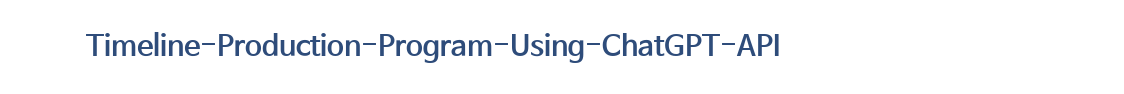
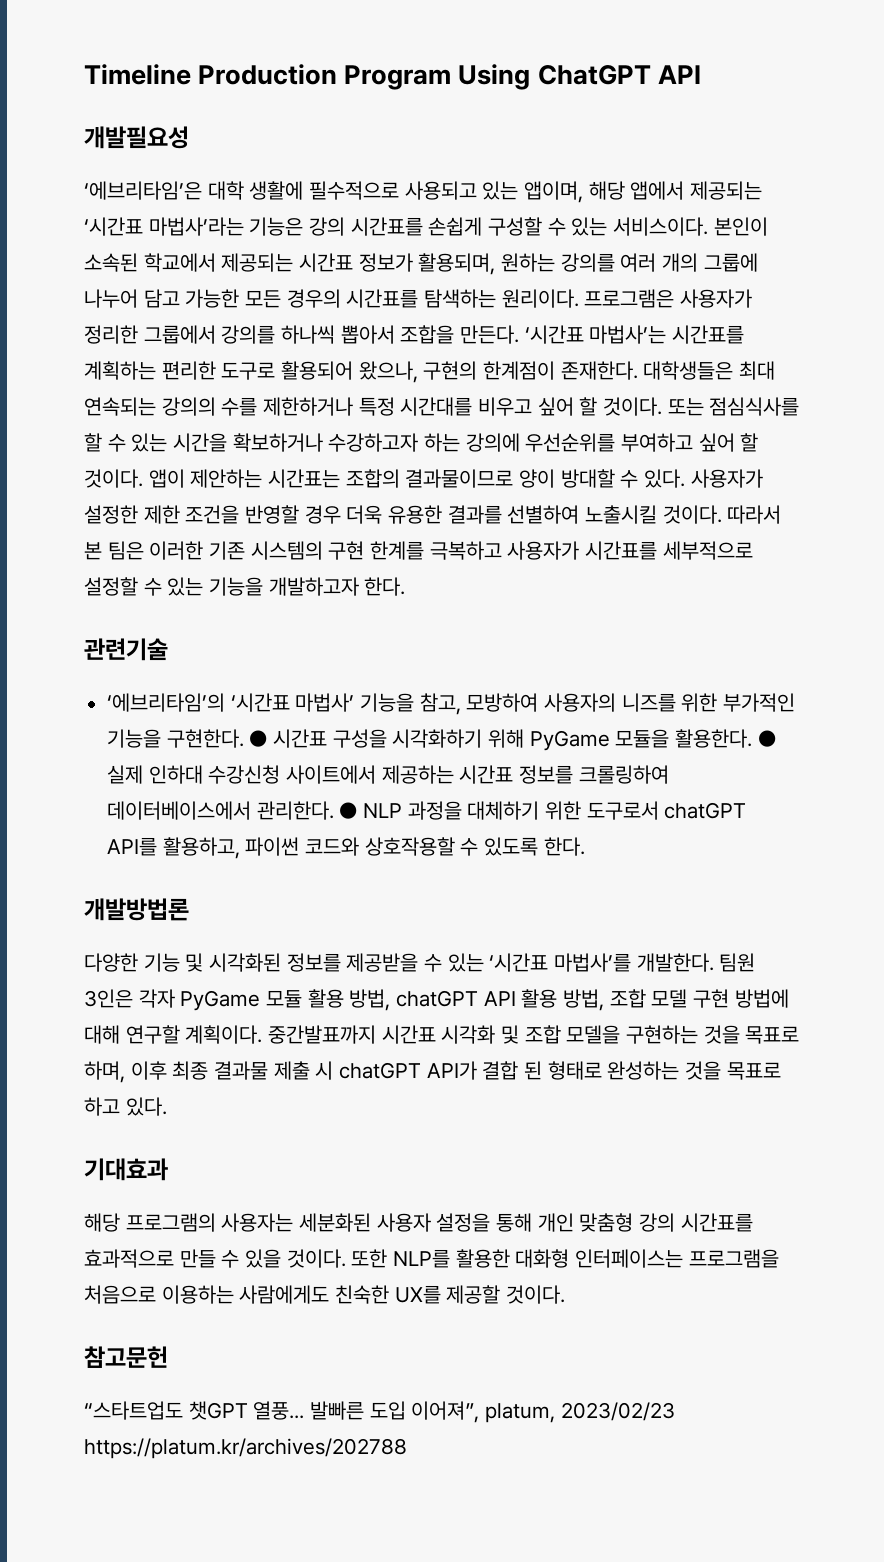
[86,31,780,63] Timeline-Production-Program-Using-ChatGPT-API -> [84,64,701,90] [84,126,189,149] [84,181,763,203] [84,217,768,236] [84,253,758,275] [84,289,753,308] [84,325,745,344] [84,361,776,383] [84,397,800,416] [84,433,759,452] [84,469,763,488] [84,505,782,524] [84,541,753,560] [84,577,406,596] [84,638,168,661] [107,693,796,715] [107,729,776,751] [107,765,669,784] [107,801,747,820] [107,837,585,859] [84,898,189,921] [84,953,756,972] [84,989,789,1011] [84,1025,800,1044] [84,1061,781,1083] [84,1097,167,1116] [84,1158,168,1181] [84,1213,753,1232] [84,1249,779,1268] [84,1285,566,1304] [84,1346,168,1368] [84,1401,675,1423] [84,1438,407,1459] Timeline Production Program Using ChatGPT API // 개발필요성 // ‘에브리타임’은 대학 생활에 필수적으로 사용되고 있는 앱이며, 해당 앱에서 제공되는 ‘시간표 마법사’라는 기능은 강의 시간표를 손쉽게 구성할 수 있는 서비스이다. 본인이 소속된 학교에서 제공되는 시간표 정보가 활용되며, 원하는 강의를 여러 개의 그룹에 나누어 담고 가능한 모든 경우의 시간표를 탐색하는 원리이다. 프로그램은 사용자가 정리한 그룹에서 강의를 하나씩 뽑아서 조합을 만든다. ‘시간표 마법사’는 시간표를 계획하는 편리한 도구로 활용되어 왔으나, 구현의 한계점이 존재한다. 대학생들은 최대 연속되는 강의의 수를 제한하거나 특정 시간대를 비우고 싶어 할 것이다. 또는 점심식사를 할 수 있는 시간을 확보하거나 수강하고자 하는 강의에 우선순위를 부여하고 싶어 할 것이다. 앱이 제안하는 시간표는 조합의 결과물이므로 양이 방대할 수 있다. 사용자가 설정한 제한 조건을 반영할 경우 더욱 유용한 결과를 선별하여 노출시킬 것이다. 따라서 본 팀은 이러한 기존 시스템의 구현 한계를 극복하고 사용자가 시간표를 세부적으로 설정할 수 있는 기능을 개발하고자 한다. // 관련기술 // ‘에브리타임’의 ‘시간표 마법사’ 기능을 참고, 모방하여 사용자의 니즈를 위한 부가적인 기능을 구현한다. ● 시간표 구성을 시각화하기 위해 PyGame 모듈을 활용한다. ● 실제 인하대 수강신청 사이트에서 제공하는 시간표 정보를 크롤링하여 데이터베이스에서 관리한다. ● NLP 과정을 대체하기 위한 도구로서 chatGPT API를 활용하고, 파이썬 코드와 상호작용할 수 있도록 한다. // 개발방법론 // 다양한 기능 및 시각화된 정보를 제공받을 수 있는 ‘시간표 마법사’를 개발한다. 팀원 3인은 각자 PyGame 모듈 활용 방법, chatGPT API 활용 방법, 조합 모델 구현 방법에 대해 연구할 계획이다. 중간발표까지 시간표 시각화 및 조합 모델을 구현하는 것을 목표로 하며, 이후 최종 결과물 제출 시 chatGPT API가 결합 된 형태로 완성하는 것을 목표로 하고 있다. // 기대효과 // 해당 프로그램의 사용자는 세분화된 사용자 설정을 통해 개인 맞춤형 강의 시간표를 효과적으로 만들 수 있을 것이다. 또한 NLP를 활용한 대화형 인터페이스는 프로그램을 처음으로 이용하는 사람에게도 친숙한 UX를 제공할 것이다. // 참고문헌 // “스타트업도 챗GPT 열풍... 발빠른 도입 이어져”, platum, 2023/02/23 https://platum.kr/archives/202788

